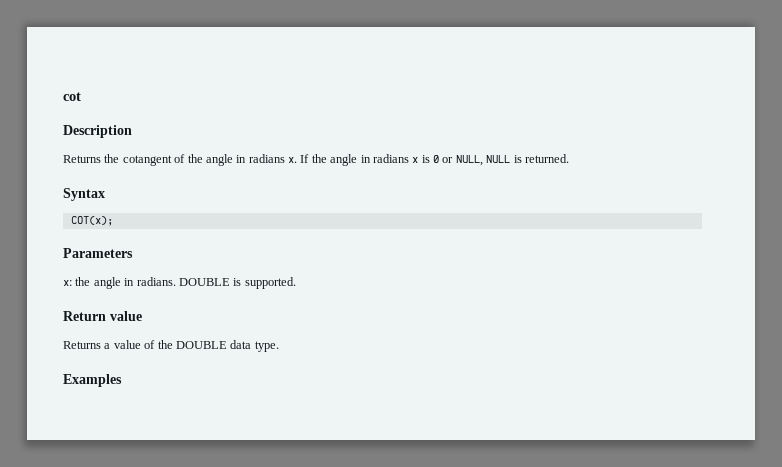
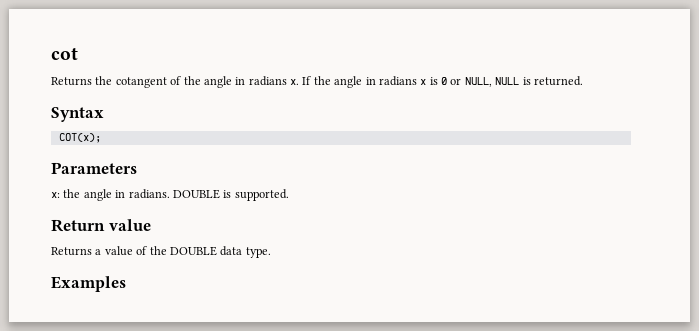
[63,125,132,138] // Description -> (78, 53) none

